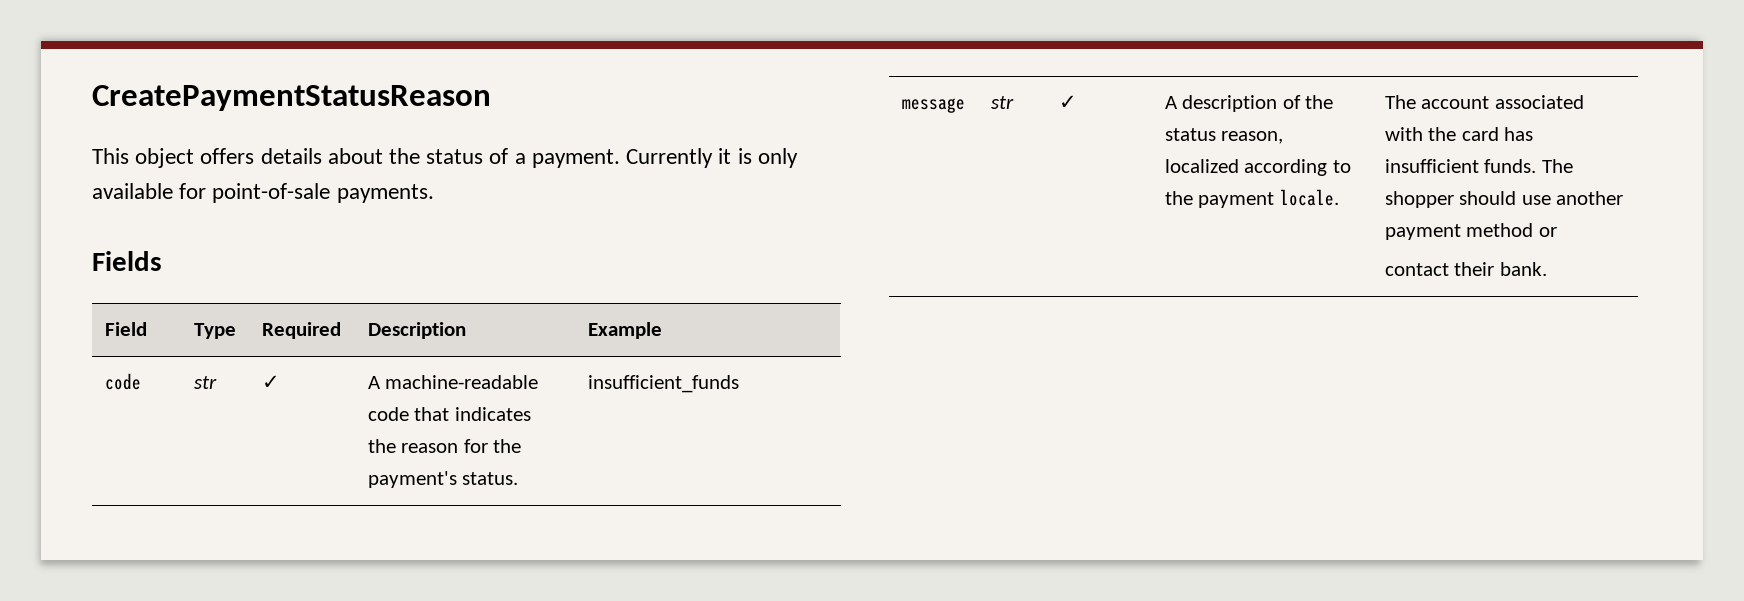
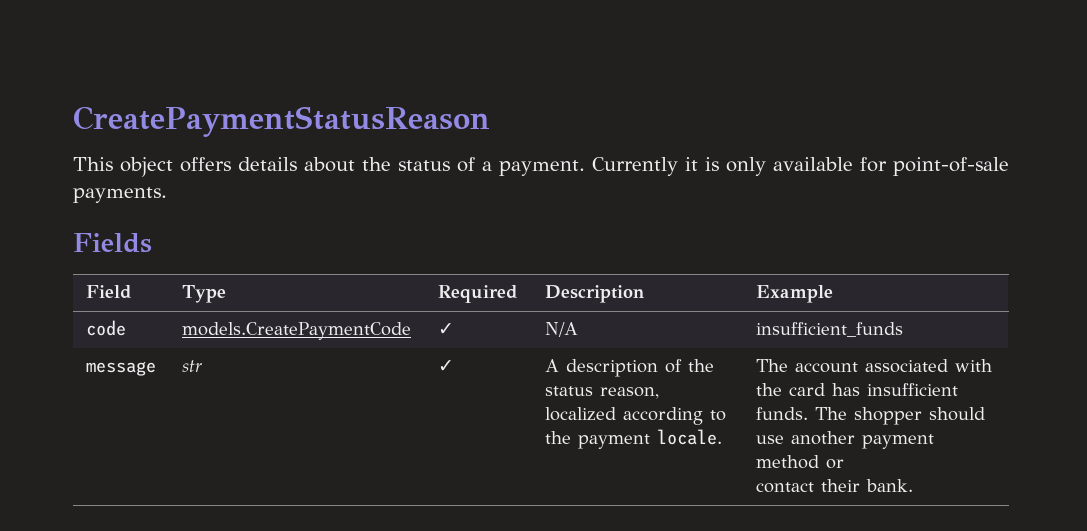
[193,376,217,389] [261,375,280,389] [367,375,539,389] [367,407,531,421] [367,439,522,453] [367,471,519,488] str | ✓ | A machine-readable code that indicates the reason for the payment's status. -> [181,322,411,340] [437,323,454,335] [544,322,578,337] models.CreatePaymentCode | ✓ | N/A

